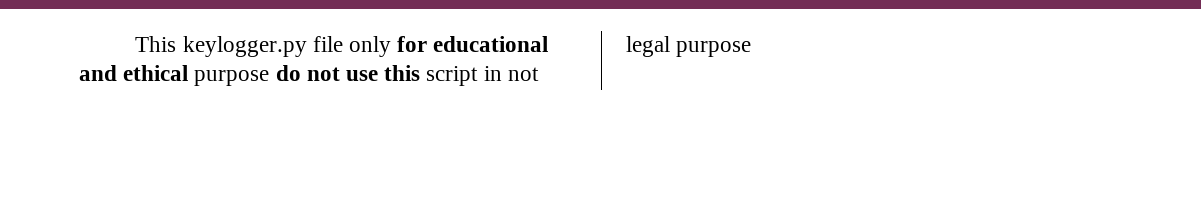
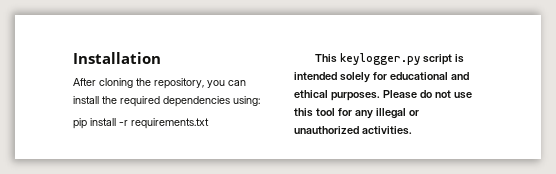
[135,36,391,57] This keylogger.py file only -> [73,52,161,64] [73,78,246,89] [73,96,260,107] [73,118,209,129] [314,53,464,65] [294,72,370,83] Installation // After cloning the repository, you can install the required dependencies using: // pip install -r requirements.txt // This keylogger.py script is intended solely
[194,70,270,86] purpose -> [331,90,417,101] purposes. Please
[426,66,539,86] [626,36,752,57] script in not legal purpose -> [316,108,419,119] [294,126,412,135] tool for any illegal or unauthorized activities.

